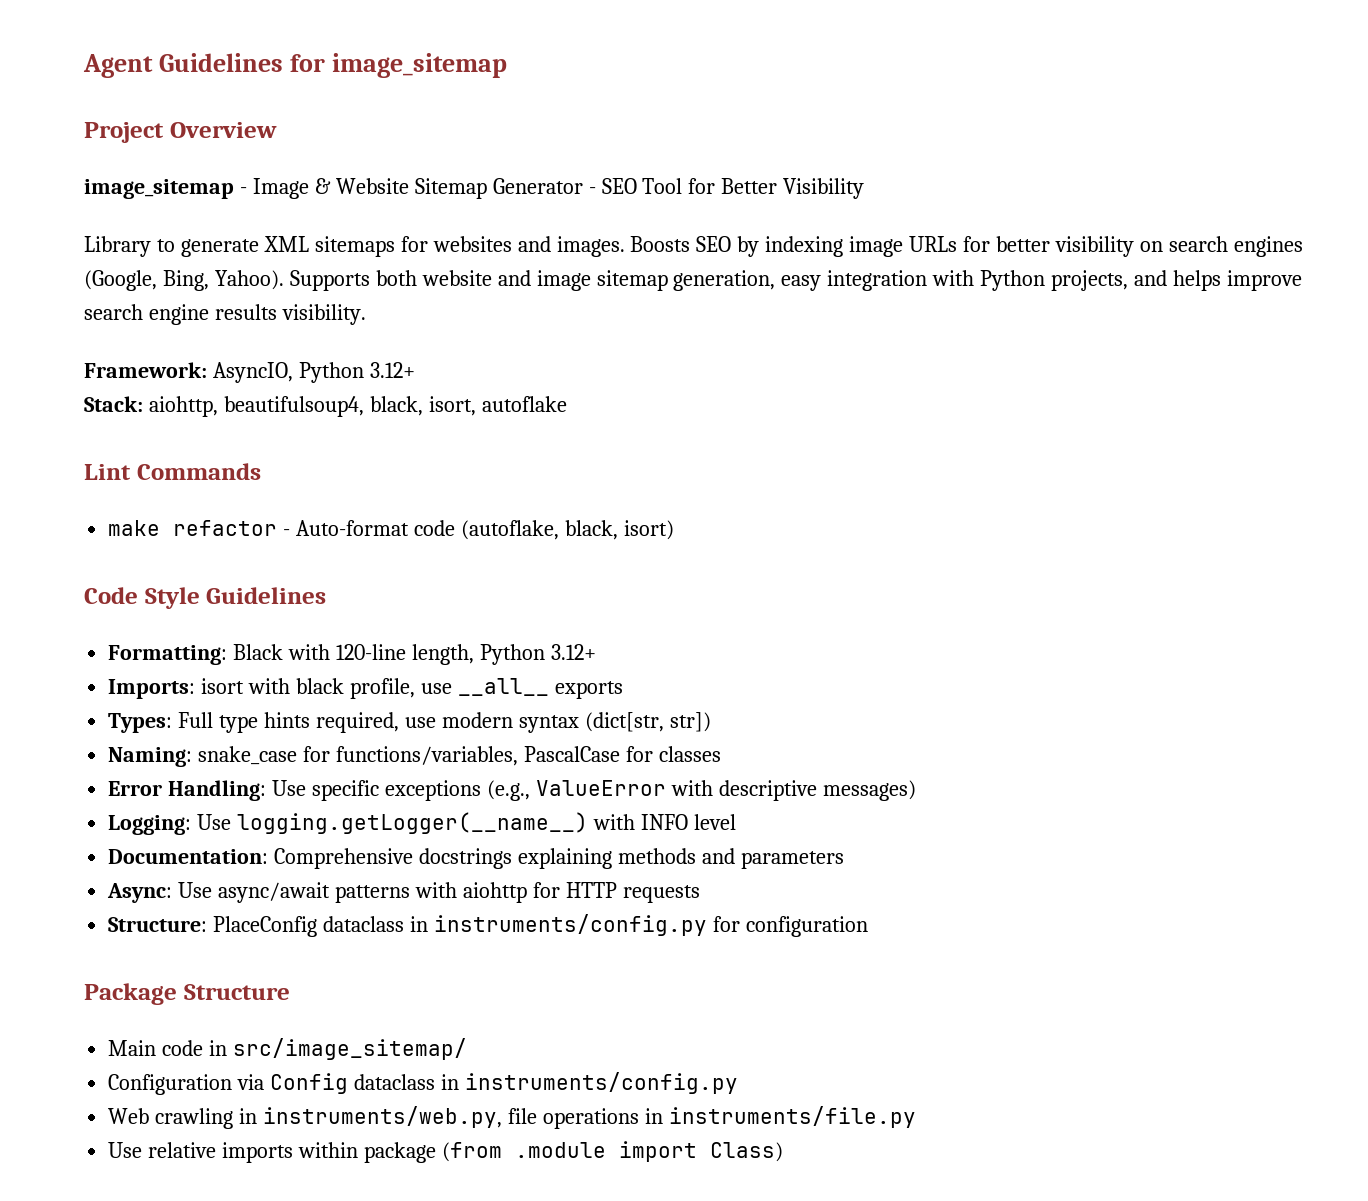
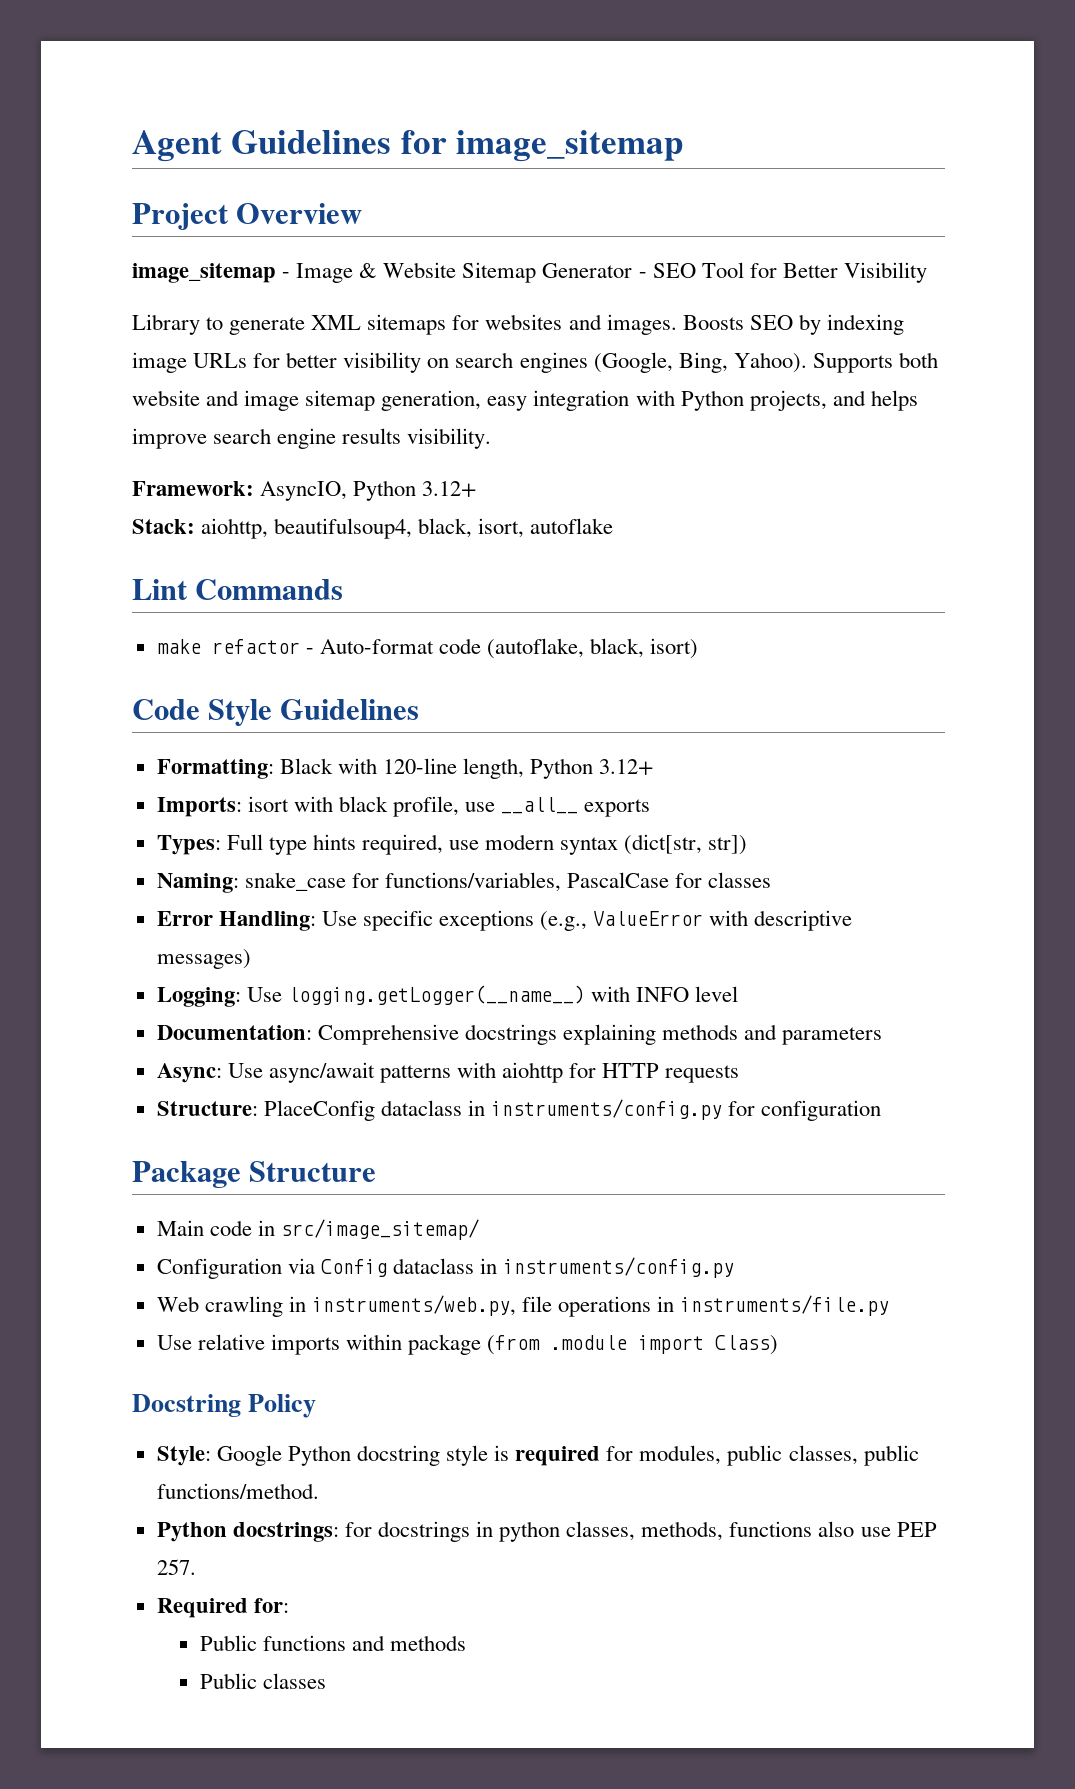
(783, 1152) none -> [132,1394,317,1418] [156,1445,919,1466] [156,1483,319,1499] [156,1521,937,1542] [156,1559,196,1575] [156,1598,289,1618] [199,1635,467,1651] [199,1673,326,1689] // Docstring Policy // Style: Google Python docstring style is required for modules, public classes, public functions/method. // Python docstrings: for docstrings in python classes, methods, functions also use PEP 257. // Required for: // Public functions and methods // Public classes

